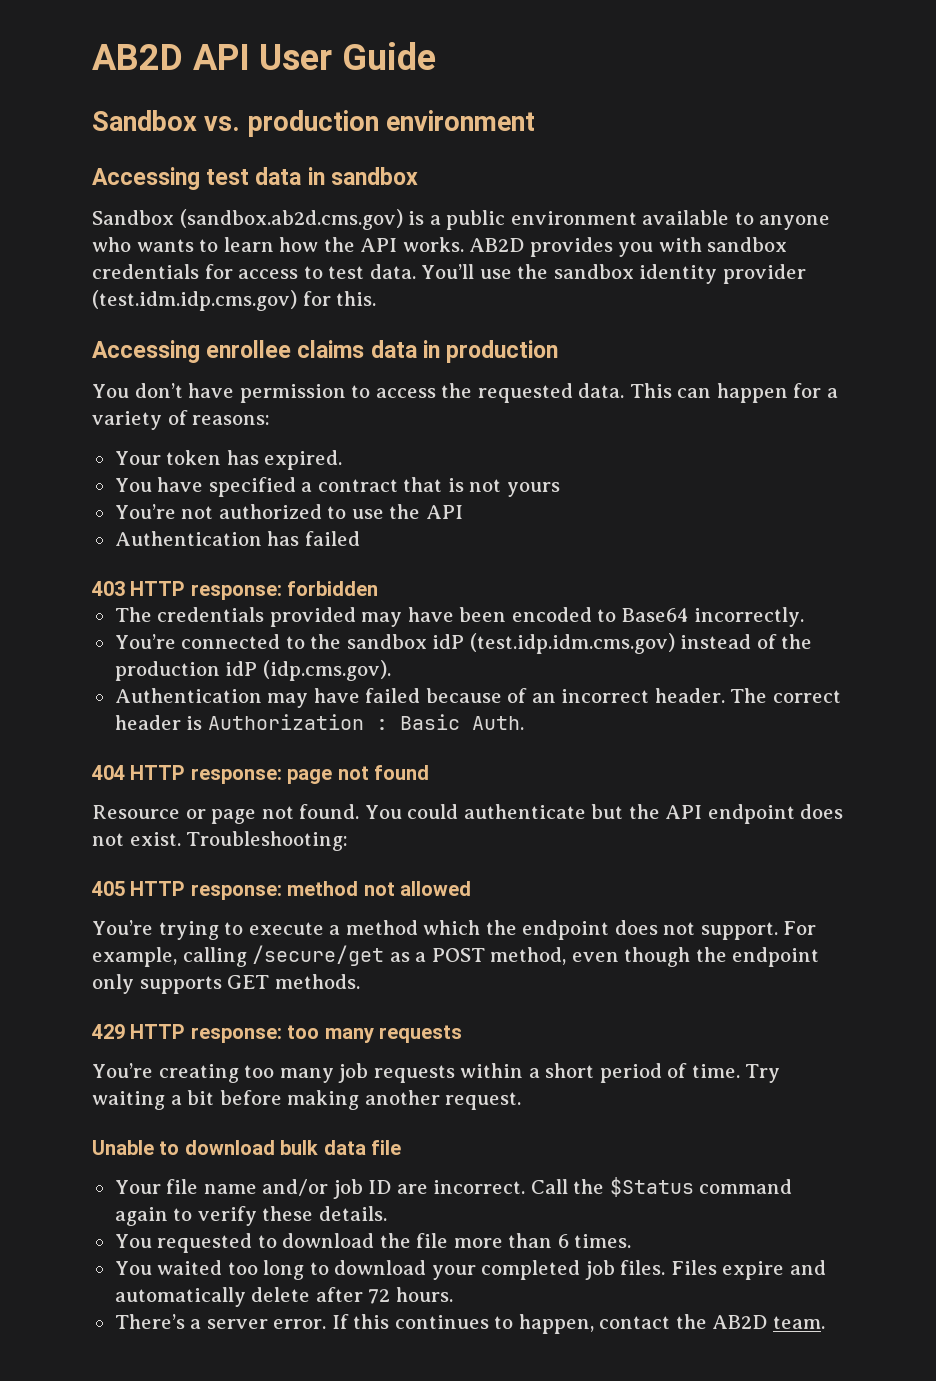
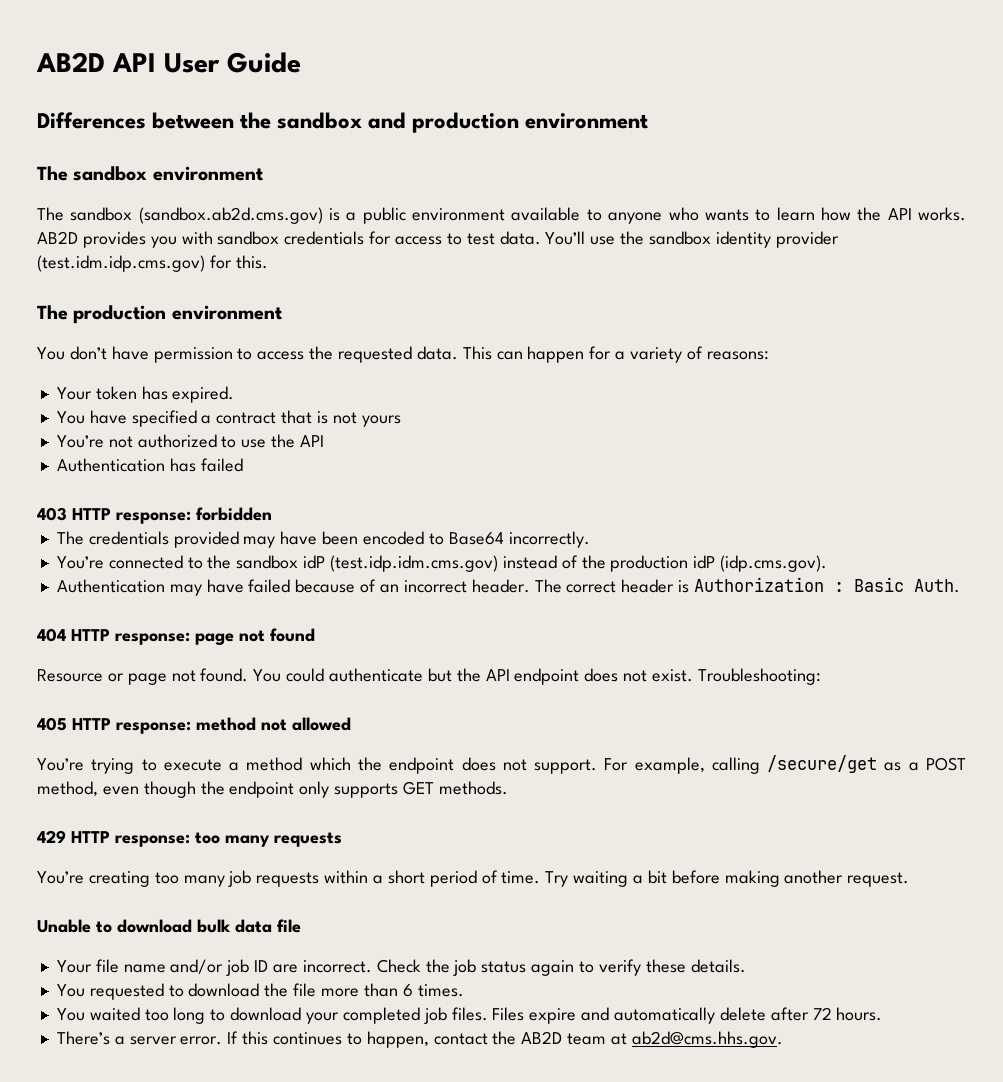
[92,110,535,137] [92,167,418,190] [92,210,174,225] Sandbox vs. production environment // Accessing test data in sandbox // Sandbox -> [37,112,649,133] [37,166,263,181] [37,207,133,221] Differences between the sandbox and production environment // The sandbox environment // The sandbox
[92,340,559,363] Accessing enrollee claims data in production -> [37,305,282,324] The production environment
[530,1177,793,1197] Call the $Status command -> [376,959,527,976] Check the job status
[772,1316,825,1329] team. -> [567,1031,783,1048] team at ab2d@cms.hhs.gov.

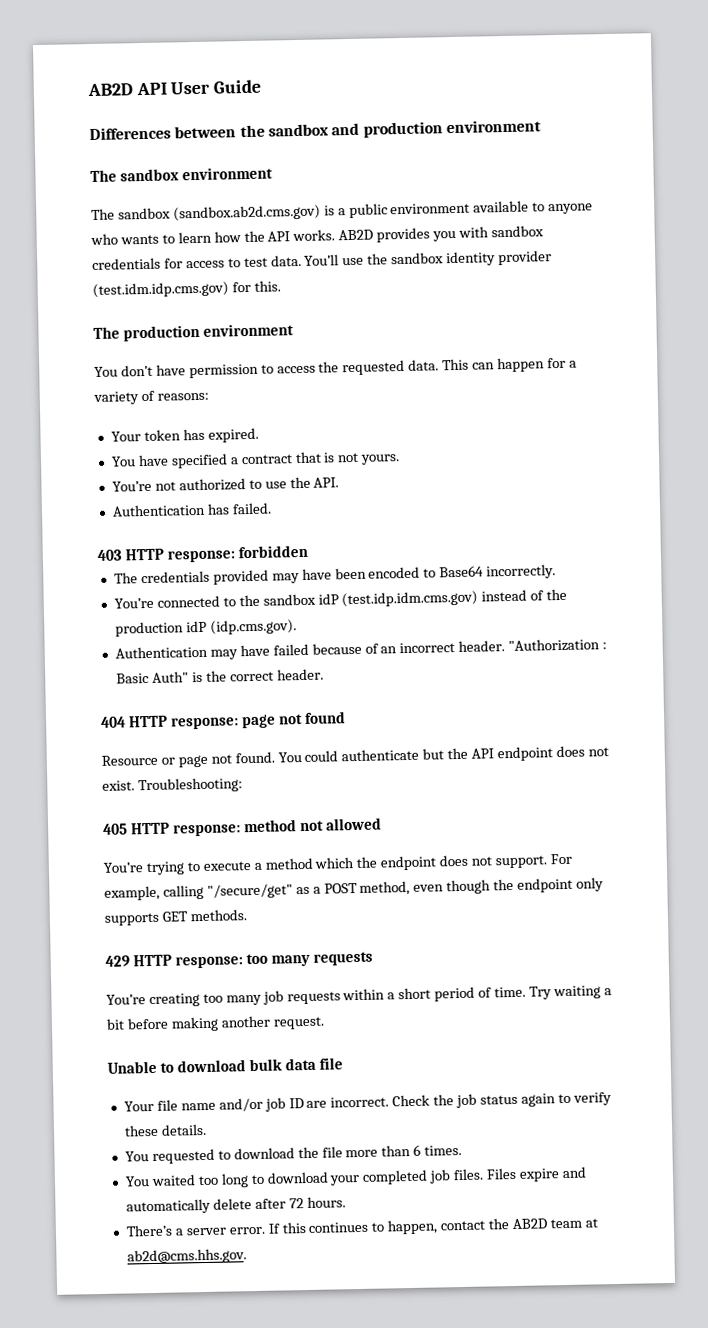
[361,415,401,427] yours -> [360,454,401,465] yours.
[299,435,324,447] API -> [313,477,340,488] API.
[200,458,243,472] failed -> [231,502,272,515] failed.
[534,577,960,593] The correct header is Authorization : Basic Auth. -> [508,638,608,652] [115,668,324,684] "Authorization : Basic Auth" is the correct header.
[767,755,878,773] /secure/get -> [206,883,293,899] "/secure/get"

